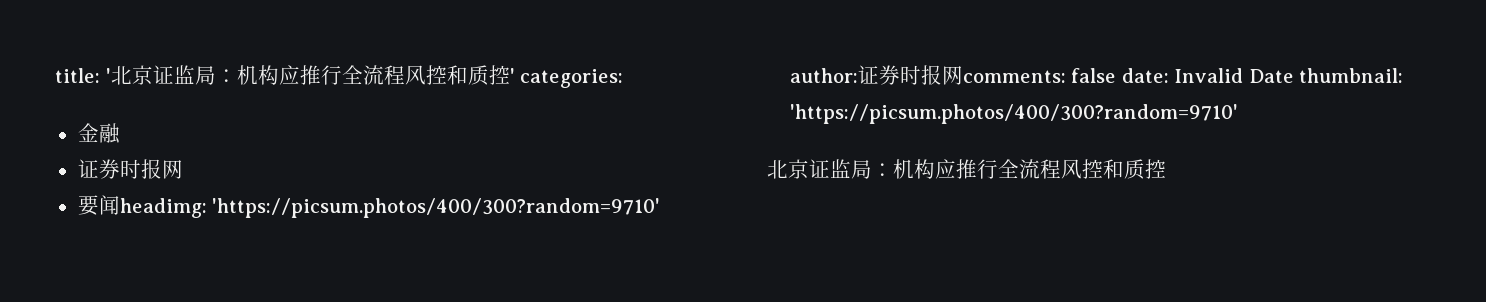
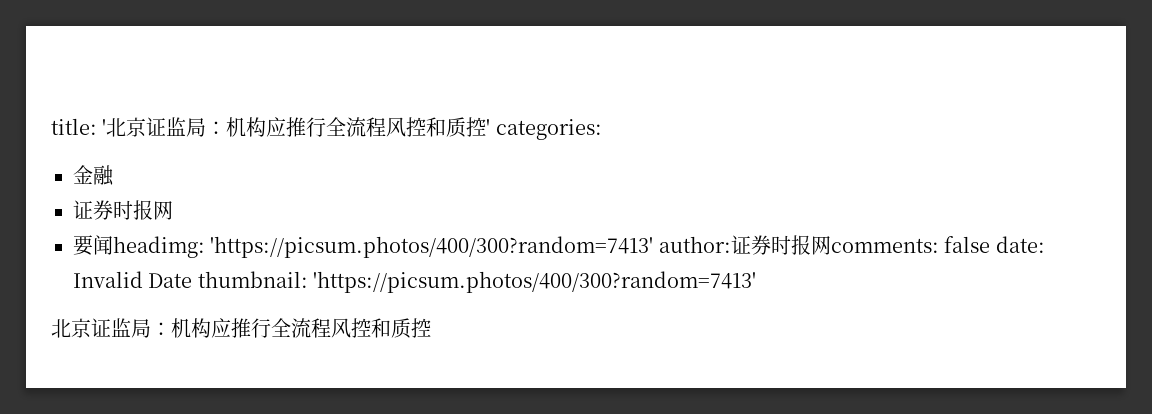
[212,198,661,218] 'https://picsum.photos/400/300?random=9710' -> [210,236,654,258] 'https://picsum.photos/400/300?random=7413'
[789,104,1238,124] 'https://picsum.photos/400/300?random=9710' -> [313,271,757,293] 'https://picsum.photos/400/300?random=7413'

